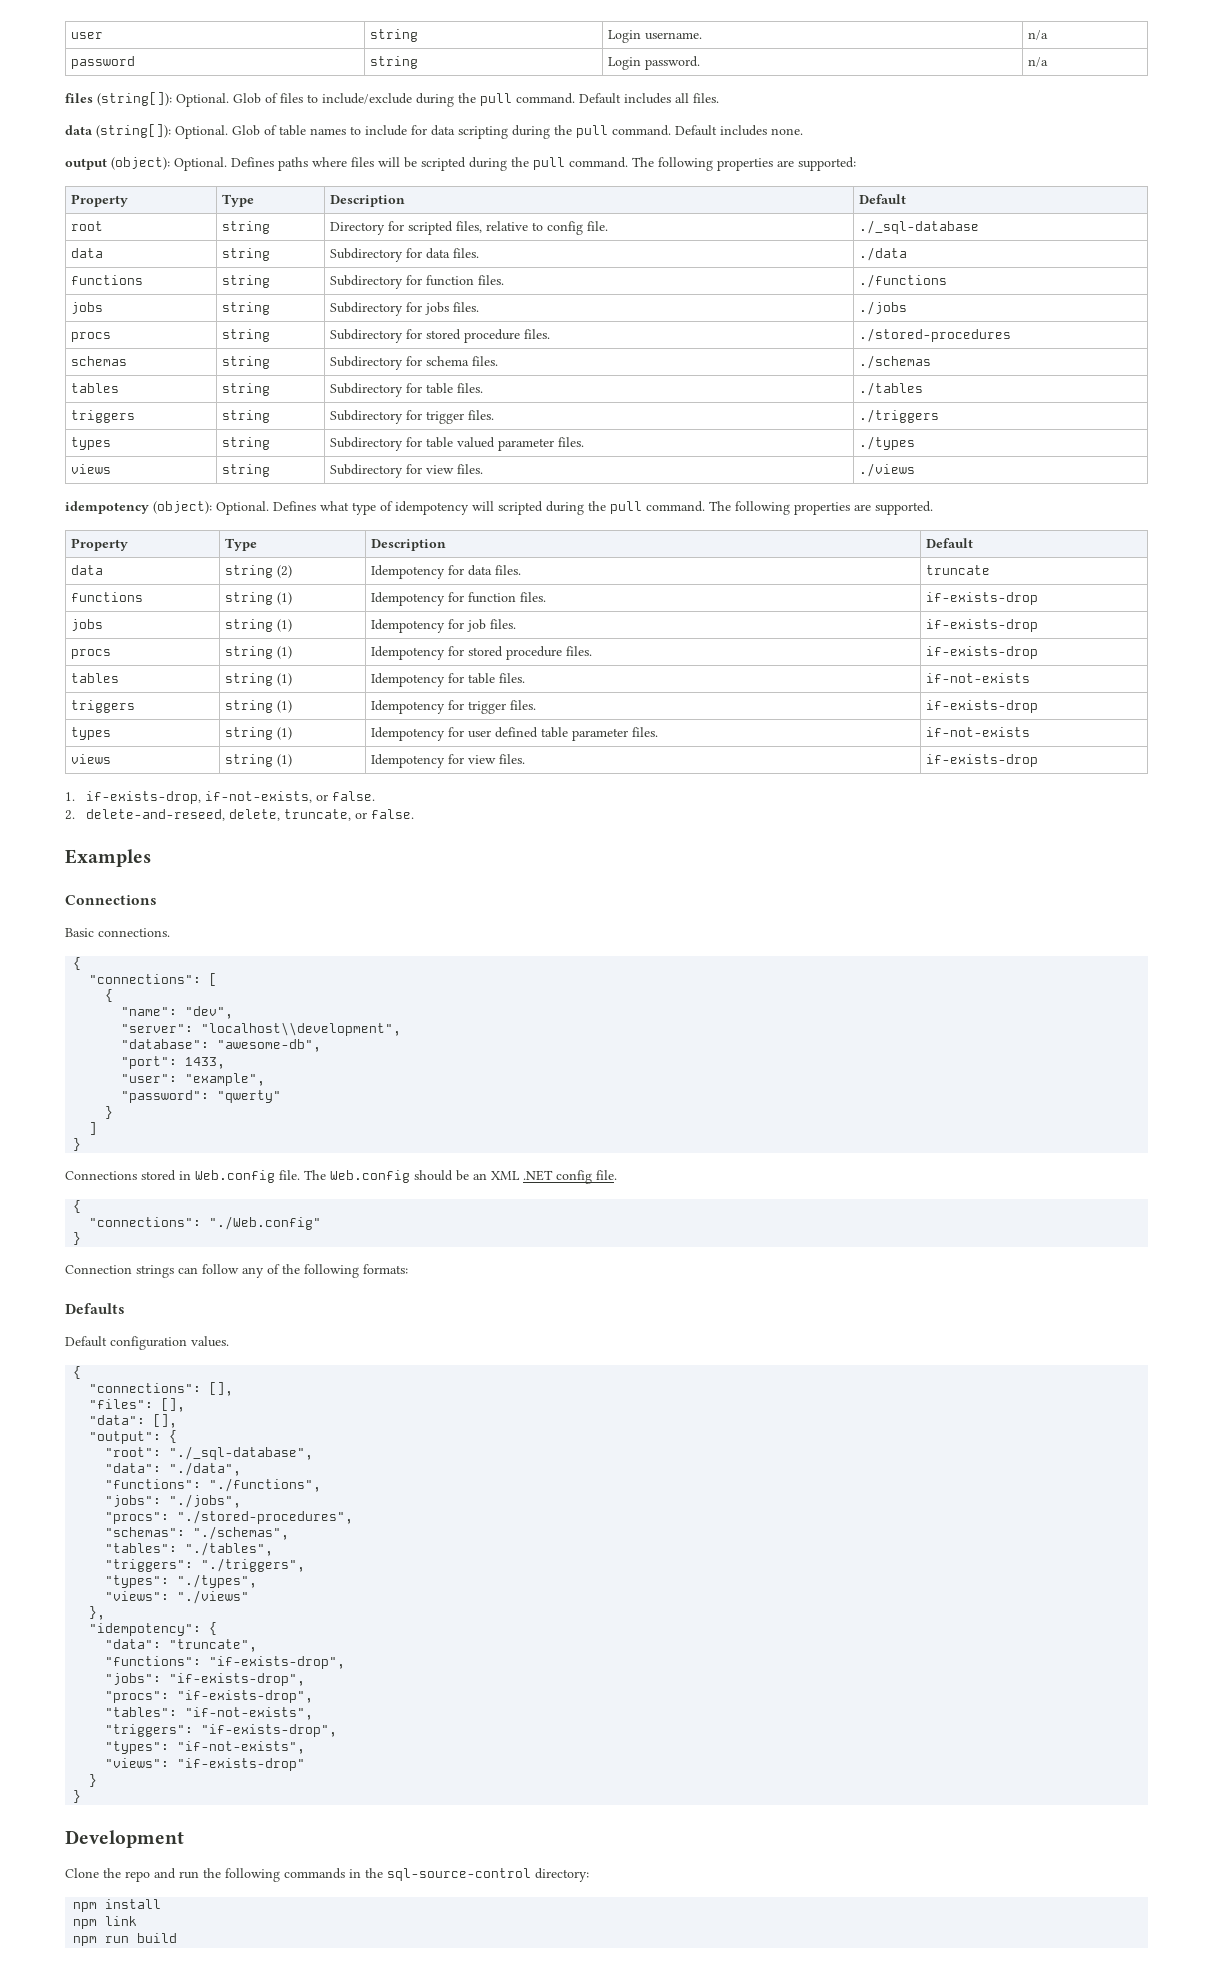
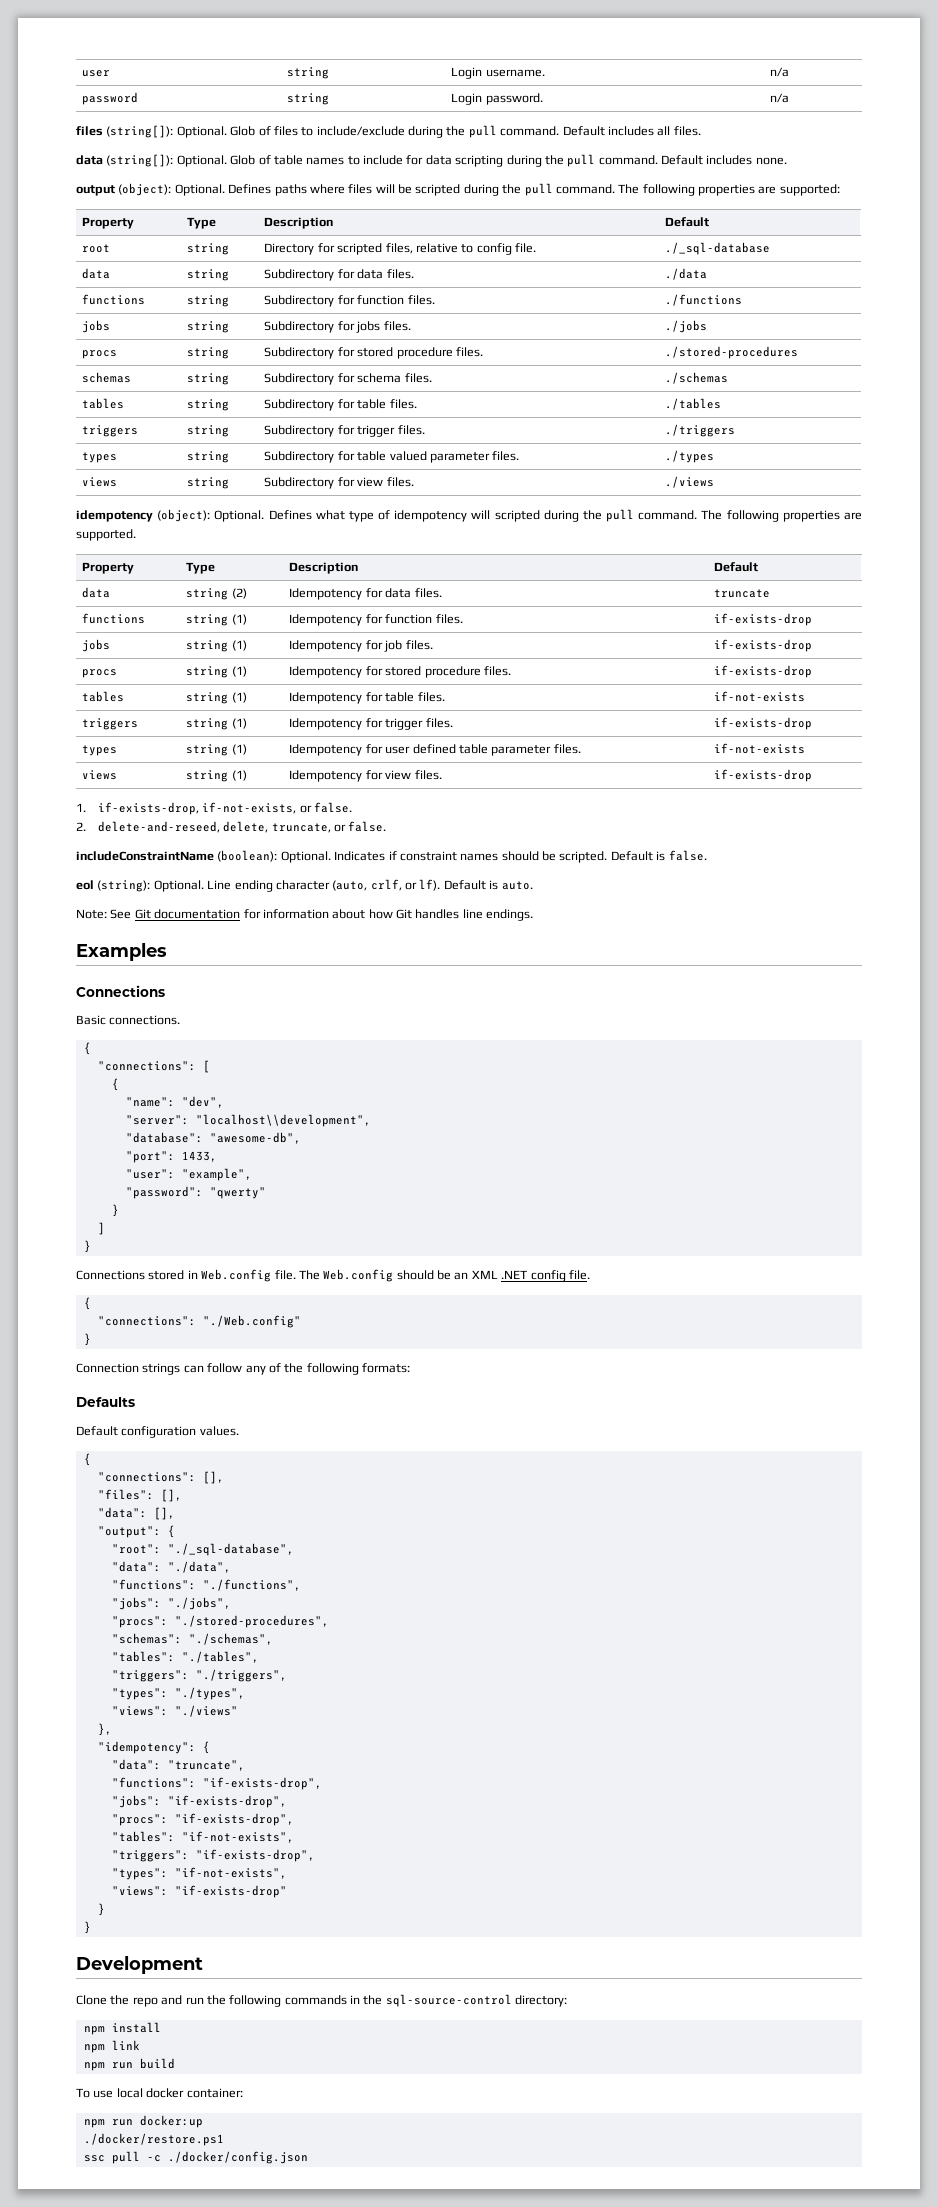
(414, 814) none -> [76,850,707,863] [76,879,533,892] [76,909,534,921] // includeConstraintName (boolean): Optional. Indicates if constraint names should be scripted. Default is false. // eol (string): Optional. Line ending character (auto, crlf, or lf). Default is auto. // Note: See Git documentation for information about how Git handles line endings.
(178, 1938) none -> [76,2088,243,2098] [83,2115,203,2128] [83,2133,224,2146] [83,2151,308,2164] // To use local docker container: // npm run docker:up // ./docker/restore.ps1 // ssc pull -c ./docker/config.json

